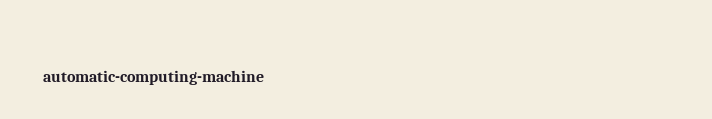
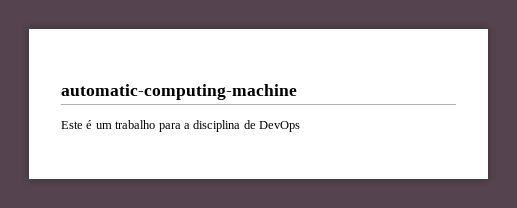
(264, 77) none -> [61,120,300,132] // Este é um trabalho para a disciplina de DevOps

